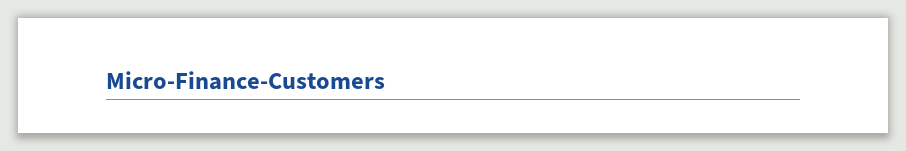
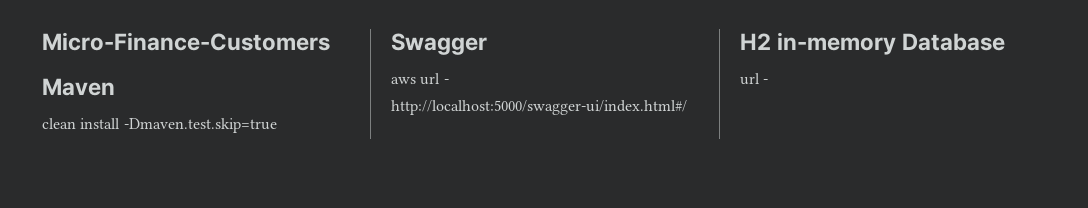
(385, 80) none -> [42,78,115,96] [42,118,277,133] [391,33,487,55] [391,73,449,85] [391,100,687,115] [740,32,1006,55] [740,73,769,85] // Maven // clean install -Dmaven.test.skip=true // Swagger // aws url - http://localhost:5000/swagger-ui/index.html#/ // H2 in-memory Database // url -

